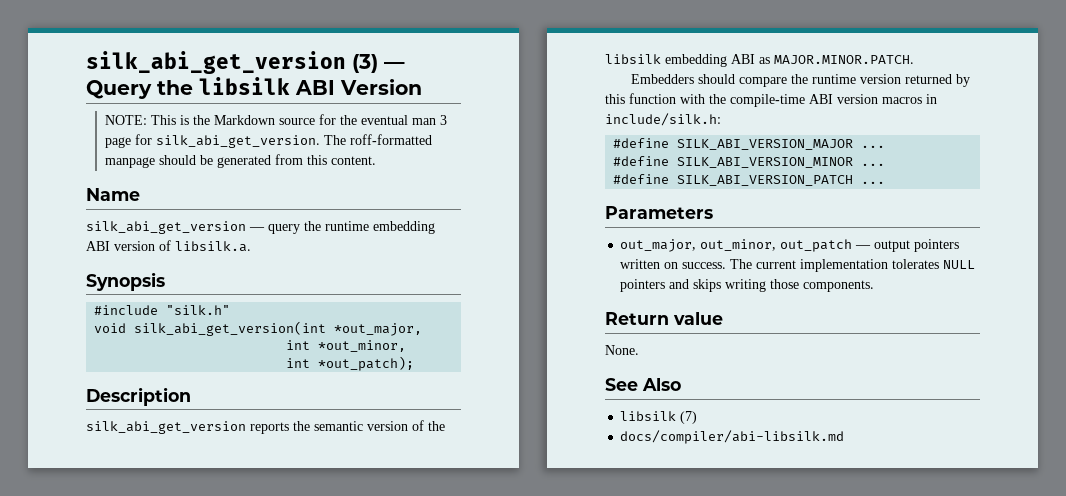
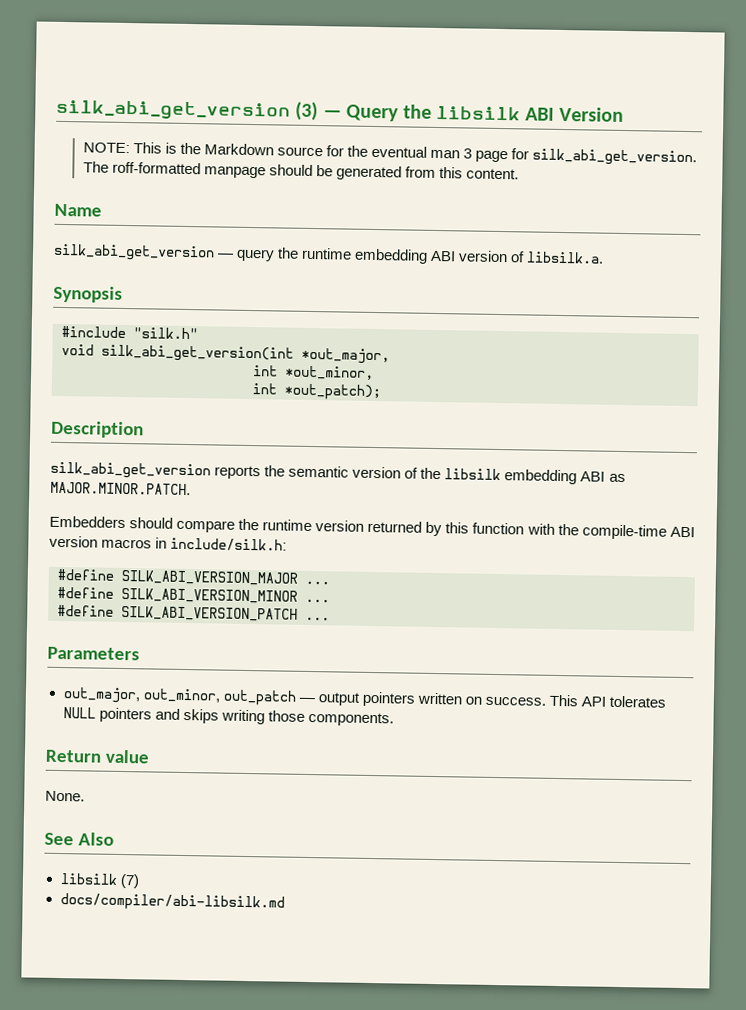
[730,259,889,272] The current implementation -> [548,694,606,707] This API

